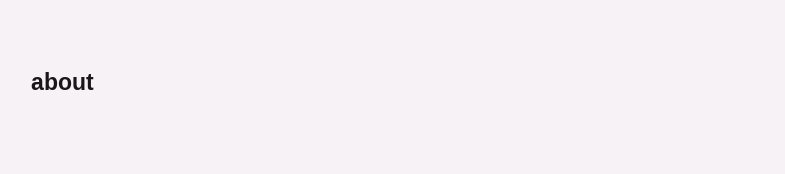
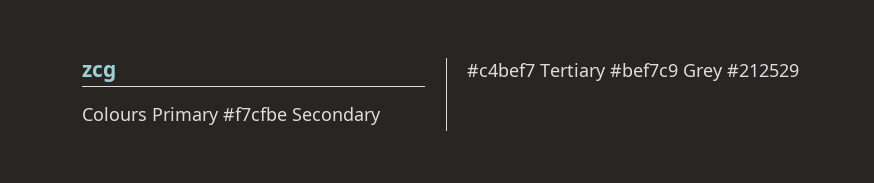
[31,72,94,90] about -> [82,65,116,82] [82,107,381,125] [467,63,799,81] zcg // Colours Primary #f7cfbe Secondary #c4bef7 Tertiary #bef7c9 Grey #212529

